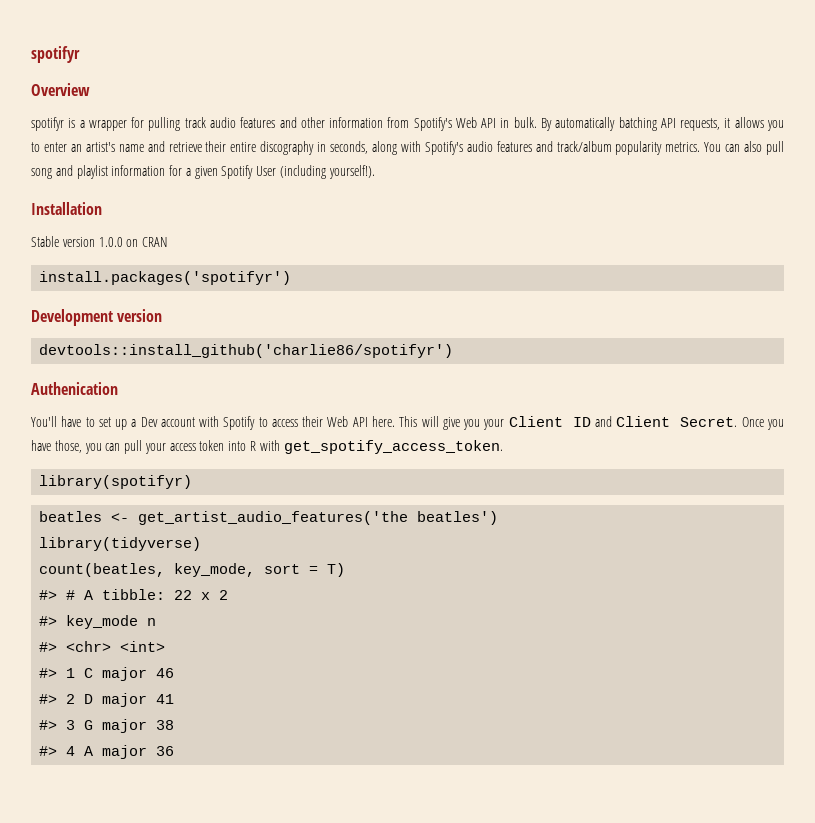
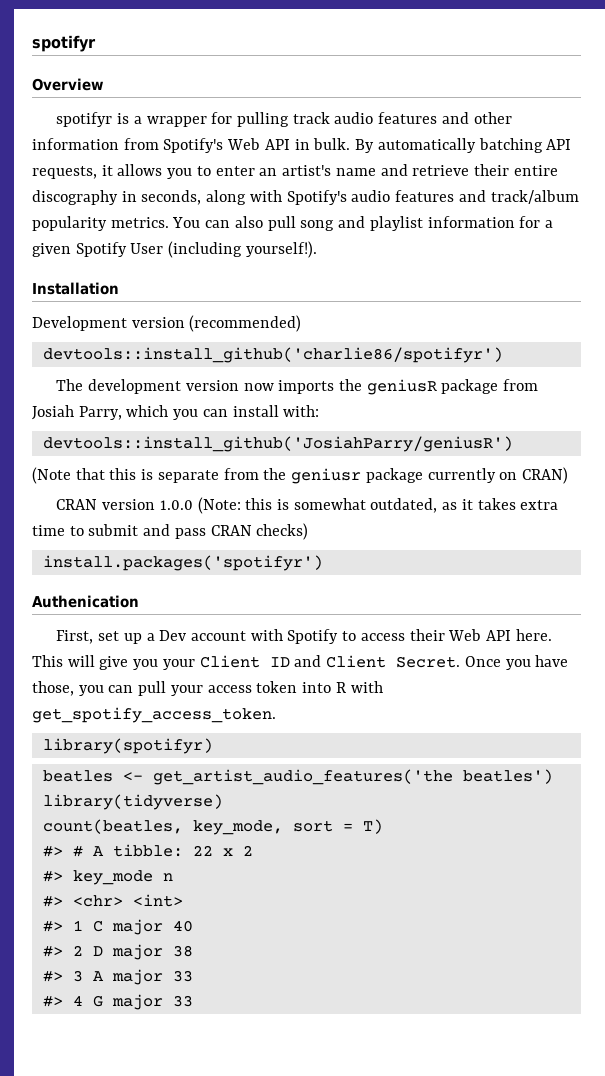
[31,236,168,247] Stable version 1.0.0 on CRAN -> [32,315,302,332] [42,347,503,363] [56,379,539,395] [32,405,320,420] [42,436,513,452] [32,467,568,484] [56,497,559,514] [32,523,309,540] Development version (recommended) // devtools::install_github('charlie86/spotifyr') // The development version now imports the geniusR package from Josiah Parry, which you can install with: // devtools::install_github('JosiahParry/geniusR') // (Note that this is separate from the geniusr package currently on CRAN) // CRAN version 1.0.0 (Note: this is somewhat outdated, as it takes extra time to submit and pass CRAN checks)
[31,309,163,326] [39,344,454,358] [31,382,118,395] [31,416,95,427] Development version // devtools::install_github('charlie86/spotifyr') // Authenication // You'll have to -> [32,595,139,608] [56,630,94,644] Authenication // First,
[156,668,175,678] 46 -> [172,920,193,932] 40
[156,694,175,704] 41 -> [172,945,193,957] 38
[84,719,175,733] G major 38 -> [92,969,193,985] A major 33
[84,745,175,759] A major 36 -> [92,994,193,1010] G major 33

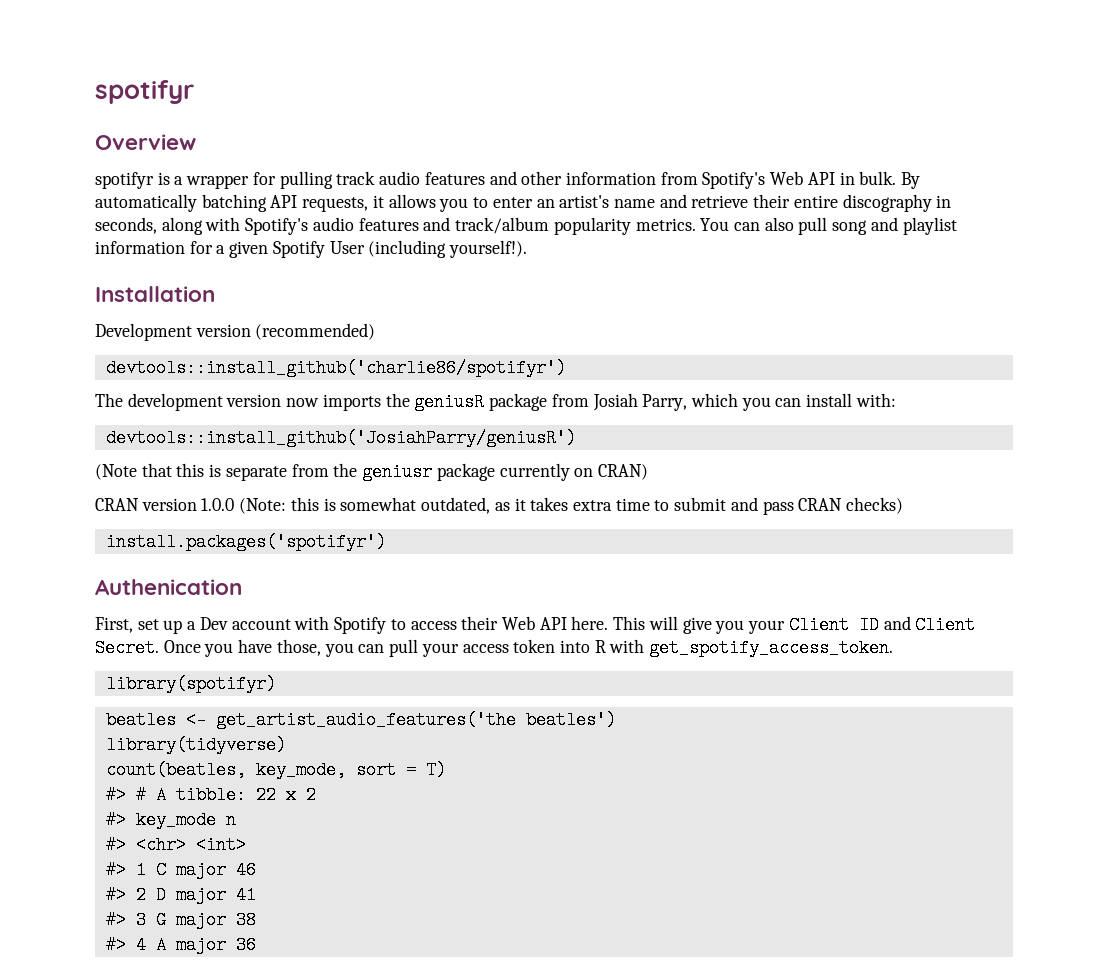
[172,920,193,932] 40 -> [235,861,256,879] 46
(163, 952) none -> [235,886,256,904] [105,911,226,929] 41 // #> 3 G major
[72,970,83,982] 3 -> [135,936,146,954] 4
[172,970,193,982] [42,994,193,1010] 33 // #> 4 G major 33 -> [235,936,256,954] 36

